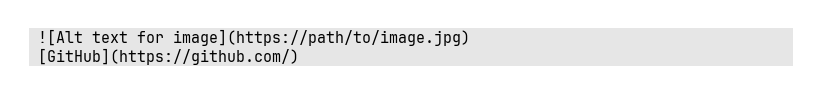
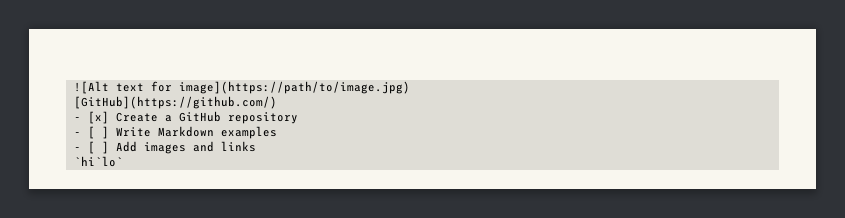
(299, 56) none -> [73,111,298,124] [73,126,277,139] [73,141,256,154] [73,156,123,167] // - [x] Create a GitHub repository // - [ ] Write Markdown examples // - [ ] Add images and links // `hi`lo`

